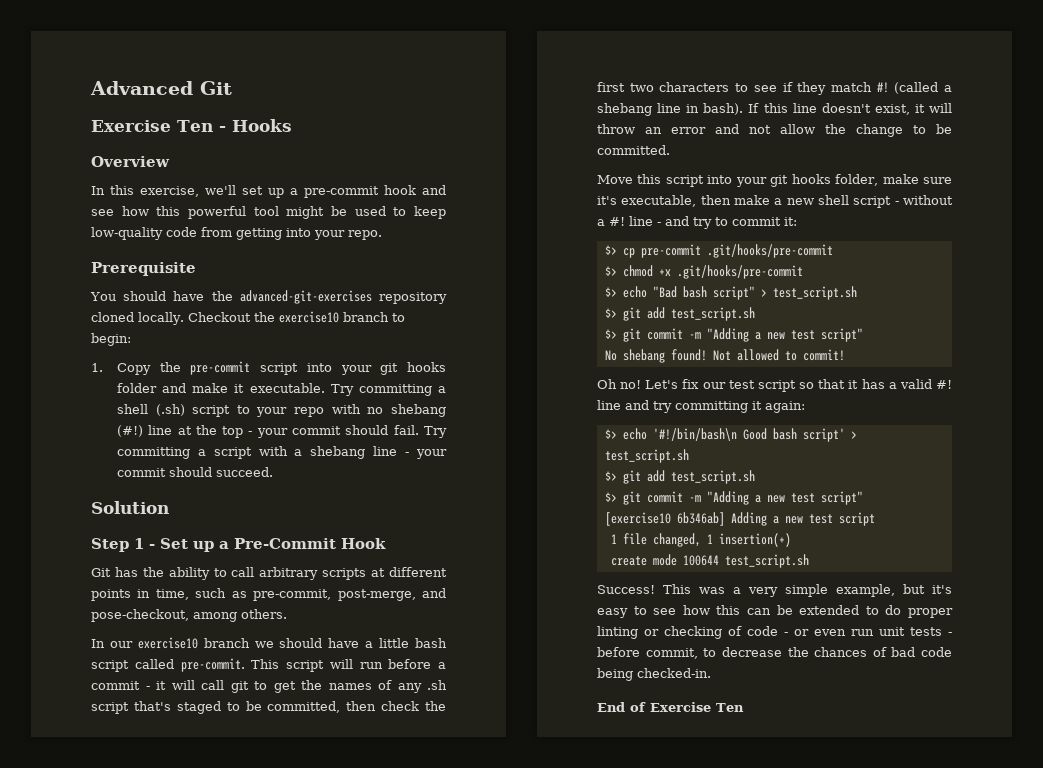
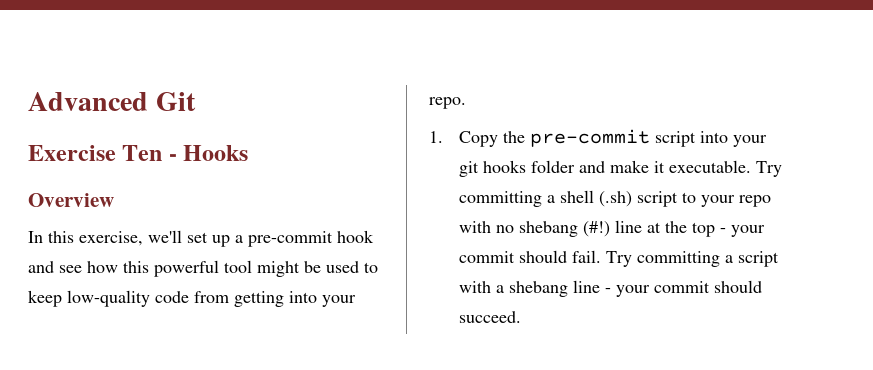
[91,262,196,276] [90,290,447,304] [91,311,405,325] [91,333,131,346] // Prerequisite // You should have the advanced-git-exercises repository cloned locally. Checkout the exercise10 branch to begin: -> (466, 103) none
[91,501,169,514] [91,538,386,552] [91,567,447,580] [91,588,446,601] [91,609,287,622] [91,637,448,649] [91,658,446,672] [91,680,447,693] [91,701,446,714] [597,82,952,95] [597,103,952,116] [597,124,952,137] [597,145,670,155] [597,174,952,187] [597,195,953,208] [597,216,797,229] [604,244,833,258] [604,265,803,279] [604,286,857,300] [604,307,755,321] [604,328,863,342] [604,349,845,363] [597,379,952,392] [597,400,805,413] [604,428,857,442] [604,449,689,463] [604,470,755,484] [604,491,863,505] [604,512,875,526] [610,533,791,547] [610,554,809,568] [597,584,952,597] [597,605,953,618] [597,626,952,639] [597,647,952,659] [597,668,711,681] [597,702,744,712] // Solution // Step 1 - Set up a Pre-Commit Hook // Git has the ability to call arbitrary scripts at different points in time, such as pre-commit, post-merge, and pose-checkout, among others. // In our exercise10 branch we should have a little bash script called pre-commit. This script will run before a commit - it will call git to get the names of any .sh script that's staged to be committed, then check the first two characters to see if they match #! (called a shebang line in bash). If this line doesn't exist, it will throw an error and not allow the change to be committed. // Move this script into your git hooks folder, make sure it's executable, then make a new shell script - without a #! line - and try to commit it: // $> cp pre-commit .git/hooks/pre-commit // $> chmod +x .git/hooks/pre-commit // $> echo "Bad bash script" > test_script.sh // $> git add test_script.sh // $> git commit -m "Adding a new test script" // No shebang found! Not allowed to commit! // Oh no! Let's fix our test script so that it has a valid #! line and try committing it again: // $> echo '#!/bin/bash\n Good bash script' > test_script.sh // $> git add test_script.sh // $> git commit -m "Adding a new test script" // [exercise10 6b346ab] Adding a new test script // 1 file changed, 1 insertion(+) // create mode 100644 test_script.sh // Success! This was a very simple example, but it's easy to see how this can be extended to do proper linting or checking of code - or even run unit tests - before commit, to decrease the chances of bad code being checked-in. // End of Exercise Ten -> (522, 317) none

